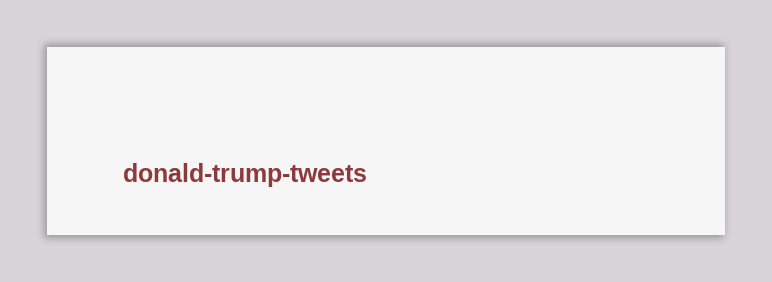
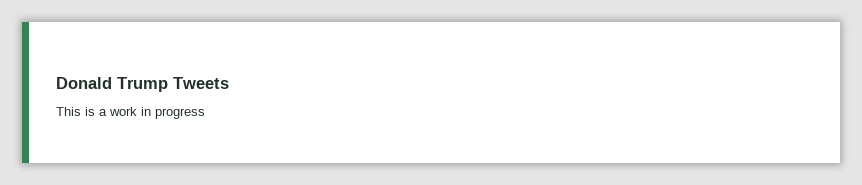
[123,163,367,187] donald-trump-tweets -> [56,77,229,92] [56,107,205,119] Donald Trump Tweets // This is a work in progress

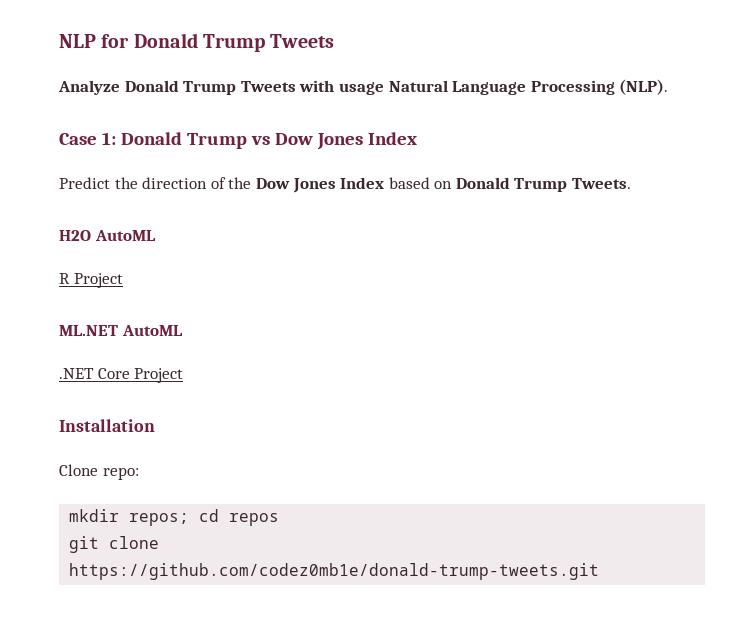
(56, 83) none -> [59,34,130,48] NLP for
[56,107,205,119] This is a work in progress -> [58,79,669,95] [59,132,417,150] [59,177,632,193] [59,230,156,241] [59,273,123,288] [59,325,183,336] [59,368,184,383] [59,419,155,432] [59,464,139,480] [69,509,280,526] [69,536,160,553] [69,563,600,580] Analyze Donald Trump Tweets with usage Natural Language Processing (NLP). // Case 1: Donald Trump vs Dow Jones Index // Predict the direction of the Dow Jones Index based on Donald Trump Tweets. // H2O AutoML // R Project // ML.NET AutoML // .NET Core Project // Installation // Clone repo: // mkdir repos; cd repos // git clone https://github.com/codez0mb1e/donald-trump-tweets.git

